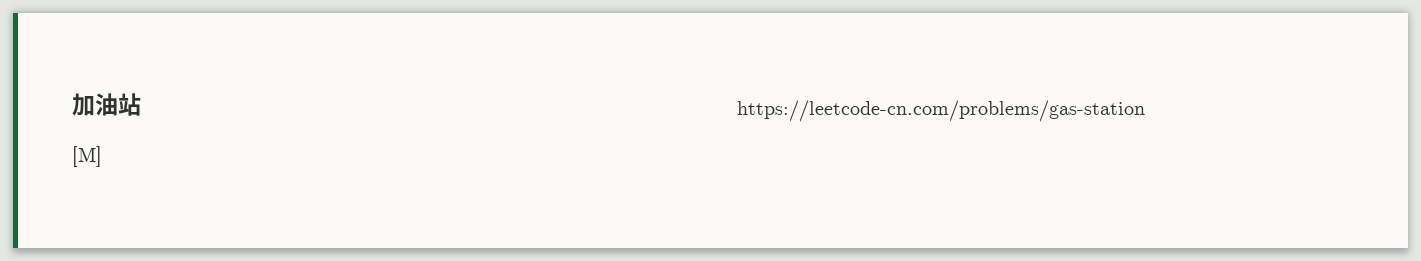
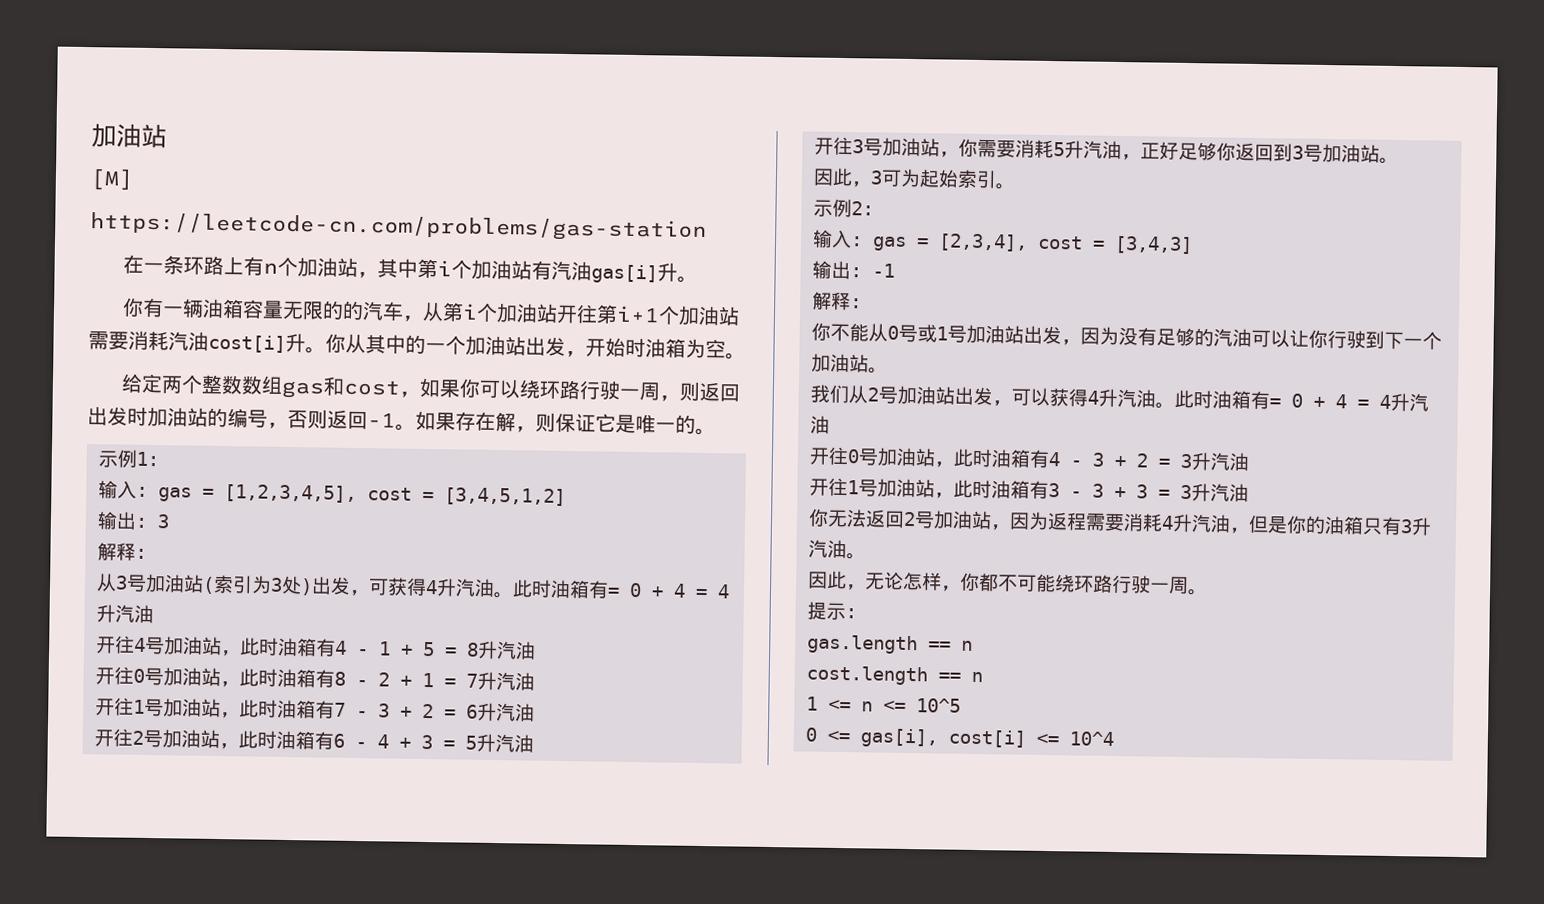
(1145, 111) none -> [122,254,698,284] [121,297,740,326] [88,330,746,360] [120,373,740,402] [87,406,716,436] [98,449,159,468] [98,480,566,507] [97,511,170,530] [97,542,147,561] [96,573,730,599] [96,604,154,624] [96,635,536,660] [95,666,535,691] [95,697,535,722] [94,728,534,753] [814,136,1399,165] [813,167,1015,190] [813,198,874,218] [812,229,1193,255] [812,260,895,280] [812,291,862,311] [811,322,1442,350] [811,353,888,374] [810,384,1429,412] [810,415,830,434] [809,446,1250,471] [809,477,1249,502] [808,508,1432,536] [808,539,866,560] [808,570,1208,596] [807,601,857,621] [807,634,973,655] [806,665,983,686] [806,696,961,713] [805,727,1114,748] // 在一条环路上有n个加油站，其中第i个加油站有汽油gas[i]升。 // 你有一辆油箱容量无限的的汽车，从第i个加油站开往第i+1个加油站需要消耗汽油cost[i]升。你从其中的一个加油站出发，开始时油箱为空。 // 给定两个整数数组gas和cost，如果你可以绕环路行驶一周，则返回出发时加油站的编号，否则返回-1。如果存在解，则保证它是唯一的。 // 示例1: // 输入: gas = [1,2,3,4,5], cost = [3,4,5,1,2] // 输出: 3 // 解释: // 从3号加油站(索引为3处)出发，可获得4升汽油。此时油箱有= 0 + 4 = 4升汽油 // 开往4号加油站，此时油箱有4 - 1 + 5 = 8升汽油 // 开往0号加油站，此时油箱有8 - 2 + 1 = 7升汽油 // 开往1号加油站，此时油箱有7 - 3 + 2 = 6升汽油 // 开往2号加油站，此时油箱有6 - 4 + 3 = 5升汽油 // 开往3号加油站，你需要消耗5升汽油，正好足够你返回到3号加油站。 // 因此，3可为起始索引。 // 示例2: // 输入: gas = [2,3,4], cost = [3,4,3] // 输出: -1 // 解释: // 你不能从0号或1号加油站出发，因为没有足够的汽油可以让你行驶到下一个加油站。 // 我们从2号加油站出发，可以获得4升汽油。此时油箱有= 0 + 4 = 4升汽油 // 开往0号加油站，此时油箱有4 - 3 + 2 = 3升汽油 // 开往1号加油站，此时油箱有3 - 3 + 3 = 3升汽油 // 你无法返回2号加油站，因为返程需要消耗4升汽油，但是你的油箱只有3升汽油。 // 因此，无论怎样，你都不可能绕环路行驶一周。 // 提示: // gas.length == n // cost.length == n // 1 <= n <= 10^5 // 0 <= gas[i], cost[i] <= 10^4

